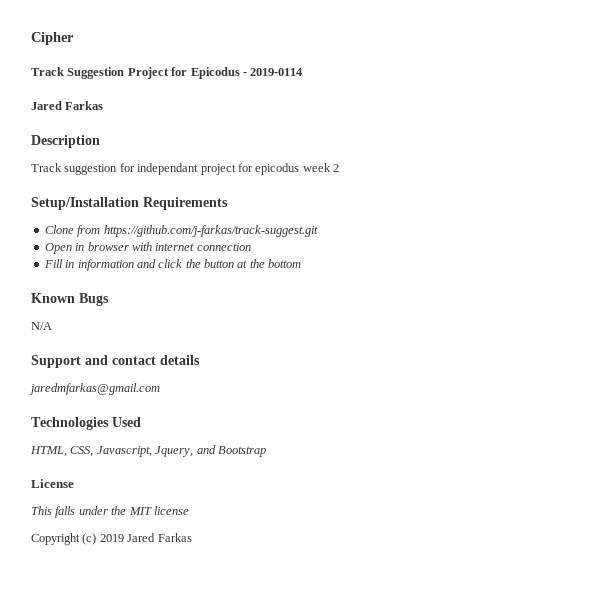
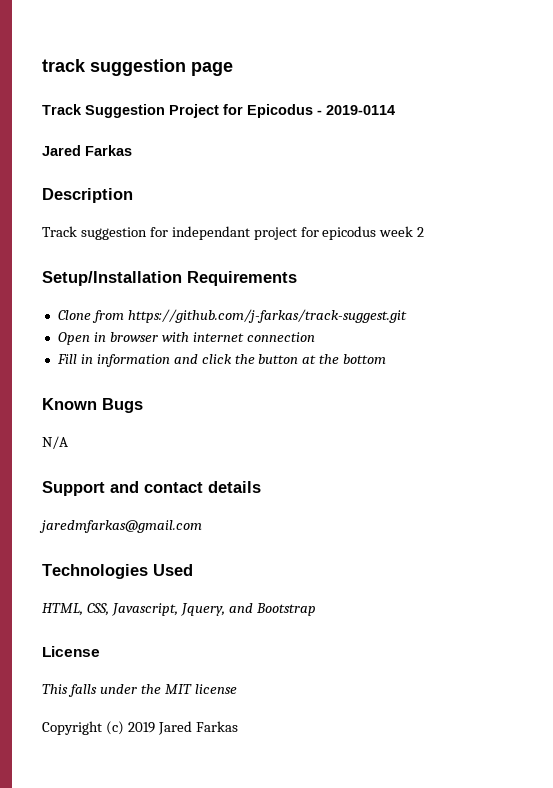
[31,32,74,45] Cipher -> [42,59,233,76] track suggestion page

